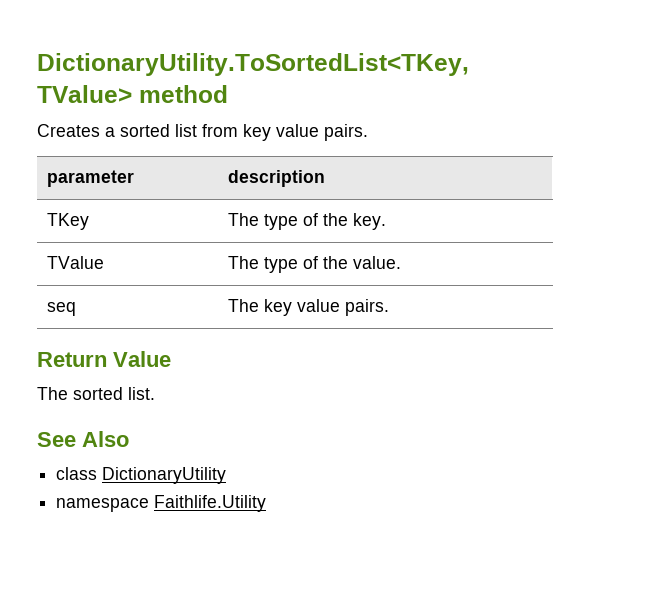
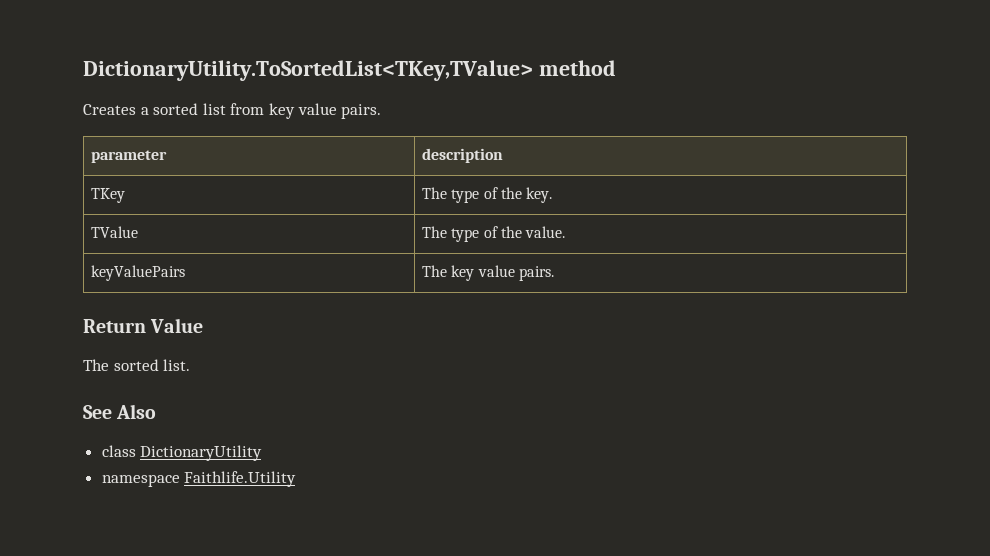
[46,302,76,316] seq -> [91,265,186,281] keyValuePairs

